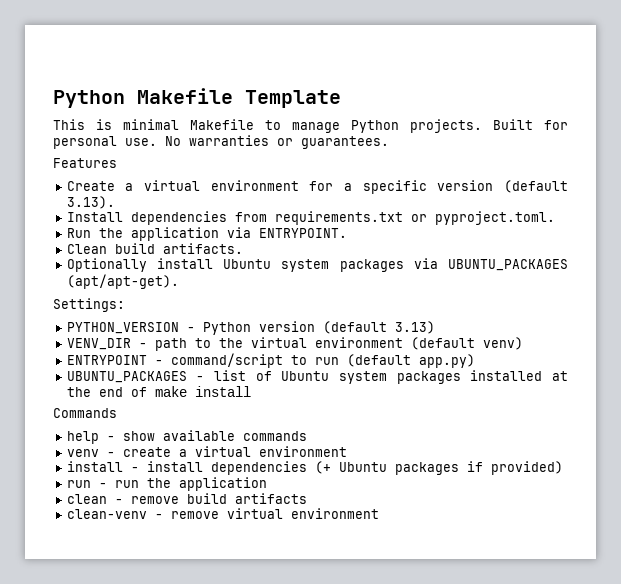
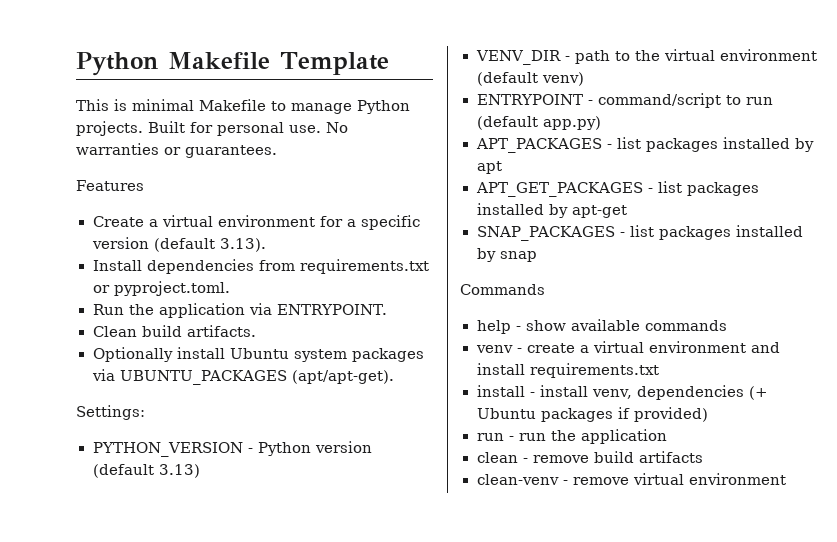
[66,370,568,384] [66,386,251,397] UBUNTU_PACKAGES - list of Ubuntu system packages installed at the end of make install -> [475,137,815,153] [476,161,502,174] [475,181,760,197] [476,203,627,218] [476,225,804,241] [476,248,537,262] APT_PACKAGES - list packages installed by apt // APT_GET_PACKAGES - list packages installed by apt-get // SNAP_PACKAGES - list packages installed by snap
(347, 451) none -> [750,342,780,353] [476,363,659,378] and install requirements.txt
(203, 466) none -> [591,389,633,399] venv,

